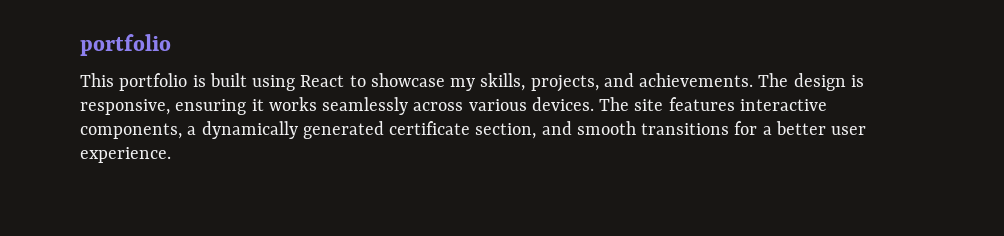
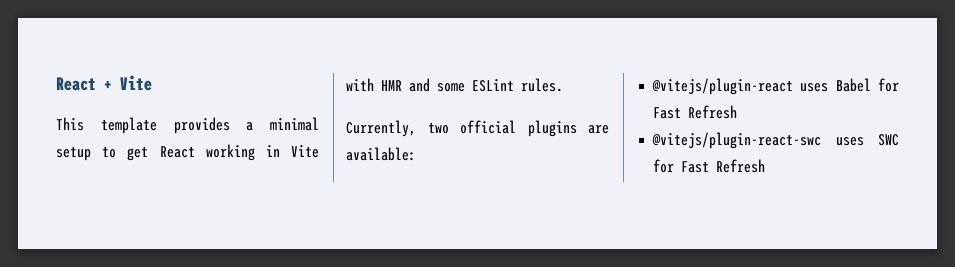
[80,34,171,56] [80,73,864,92] [80,97,827,115] [80,121,867,139] [80,147,171,163] portfolio // This portfolio is built using React to showcase my skills, projects, and achievements. The design is responsive, ensuring it works seamlessly across various devices. The site features interactive components, a dynamically generated certificate section, and smooth transitions for a better user experience. -> [56,75,152,91] [56,117,319,134] [56,144,319,161] [346,78,563,92] [346,120,609,137] [346,147,416,161] [652,78,899,95] [653,105,738,119] [652,132,899,149] [653,159,766,173] React + Vite // This template provides a minimal setup to get React working in Vite with HMR and some ESLint rules. // Currently, two official plugins are available: // @vitejs/plugin-react uses Babel for Fast Refresh // @vitejs/plugin-react-swc uses SWC for Fast Refresh

